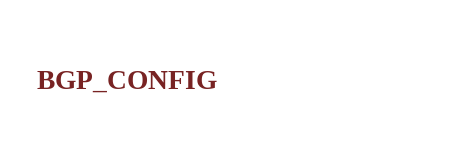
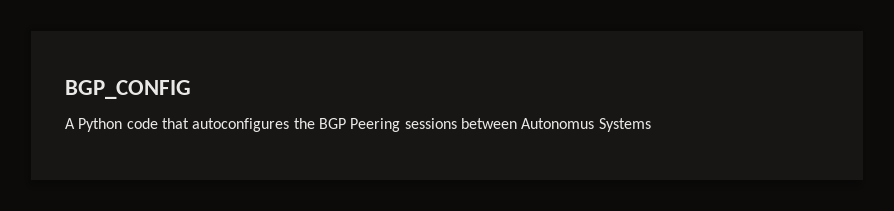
(217, 82) none -> [65,118,651,132] // A Python code that autoconfigures the BGP Peering sessions between Autonomus Systems

